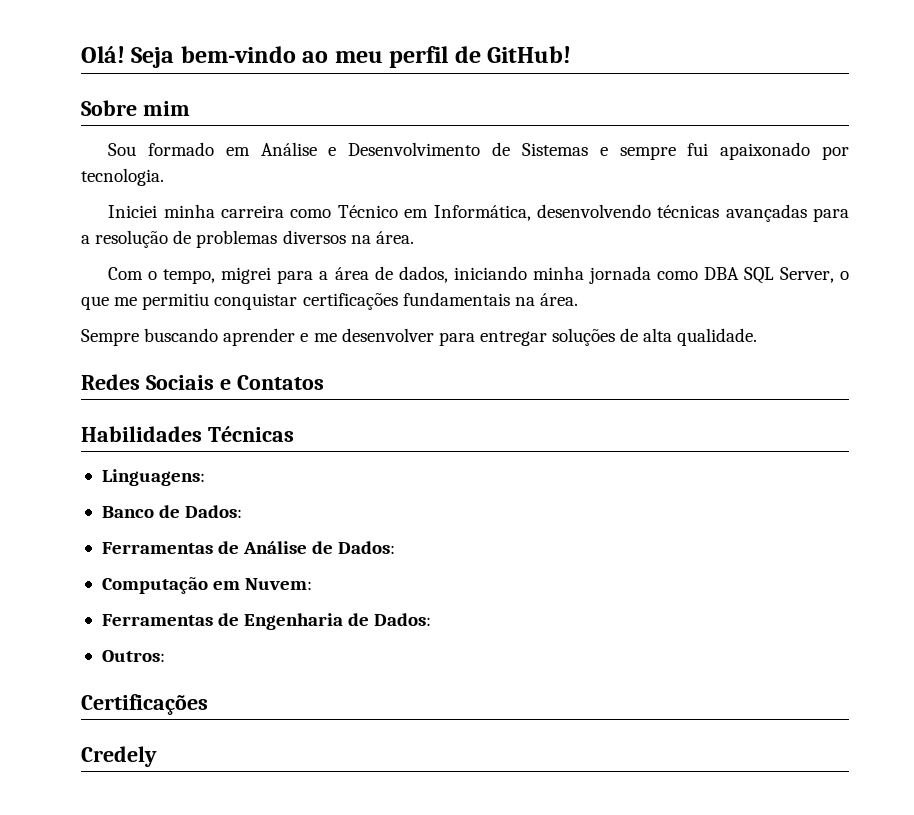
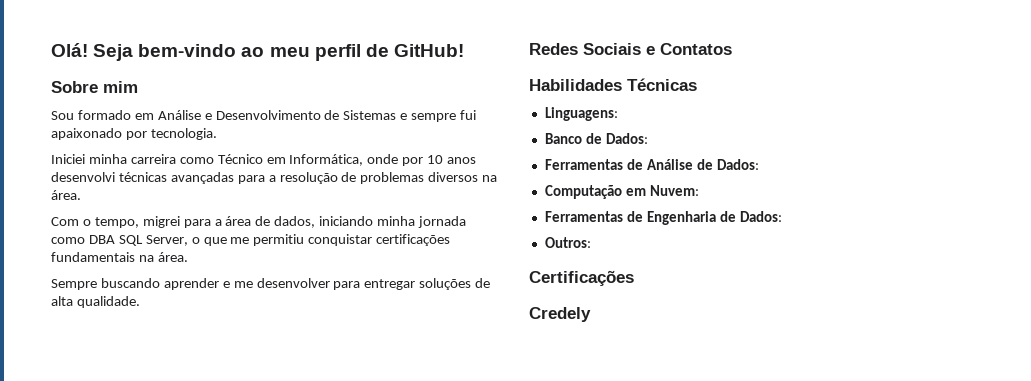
[536,204,651,218] desenvolvendo -> [367,154,477,166] [51,172,115,182] onde por 10 anos desenvolvi

